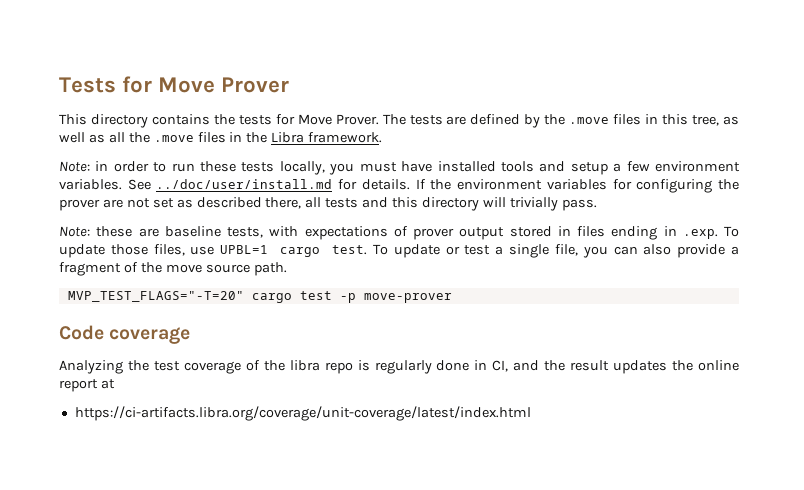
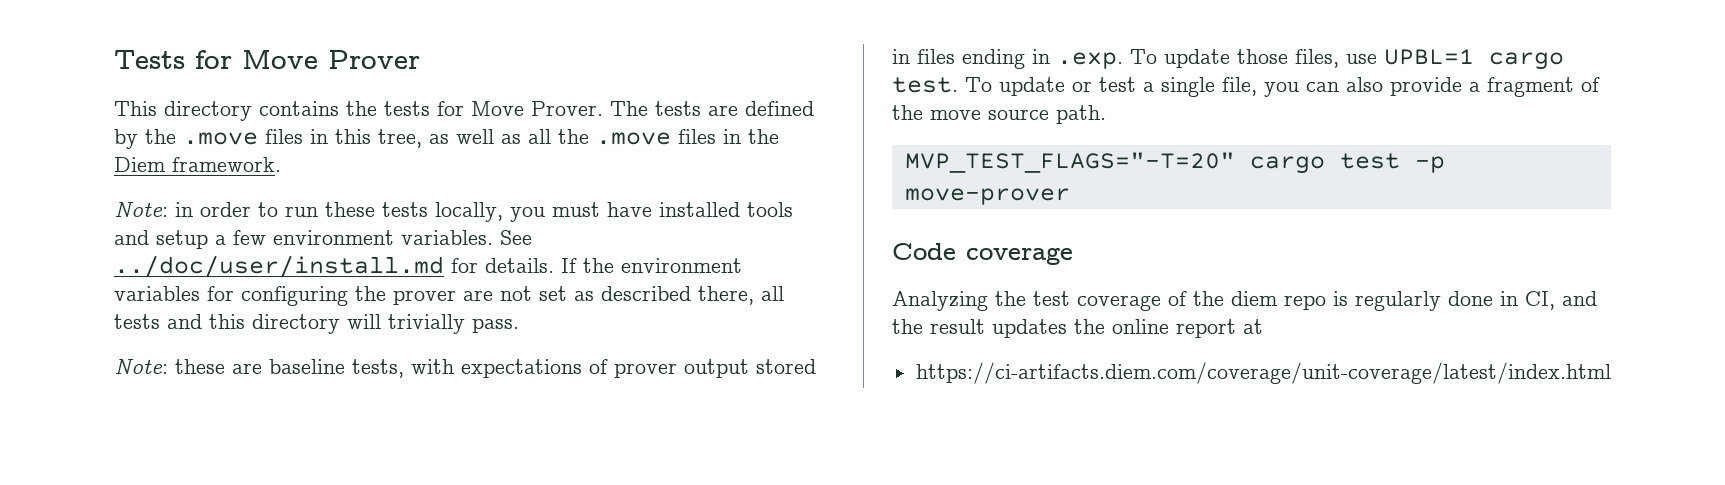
[271,132,305,143] Libra -> [114,157,166,172] Diem
[289,360,320,371] libra -> [1231,291,1278,306] diem
[74,406,531,421] https://ci-artifacts.libra.org/coverage/unit-coverage/latest/index.html -> [915,362,1611,384] https://ci-artifacts.diem.com/coverage/unit-coverage/latest/index.html

